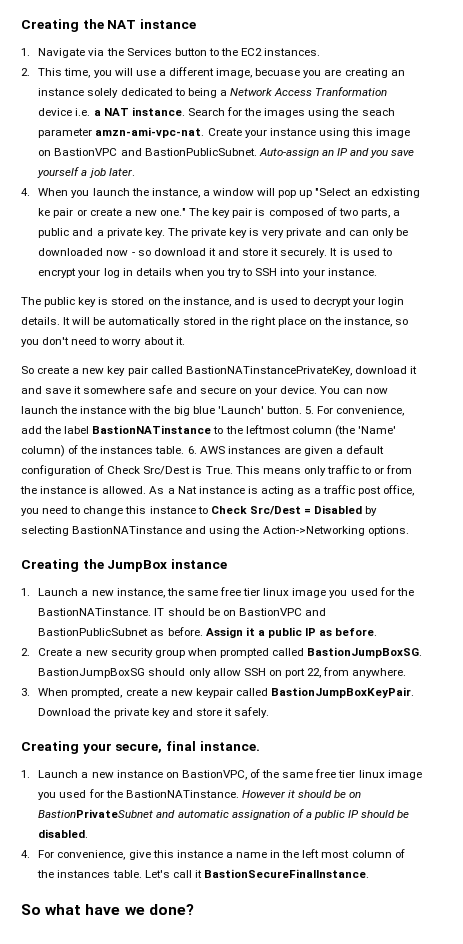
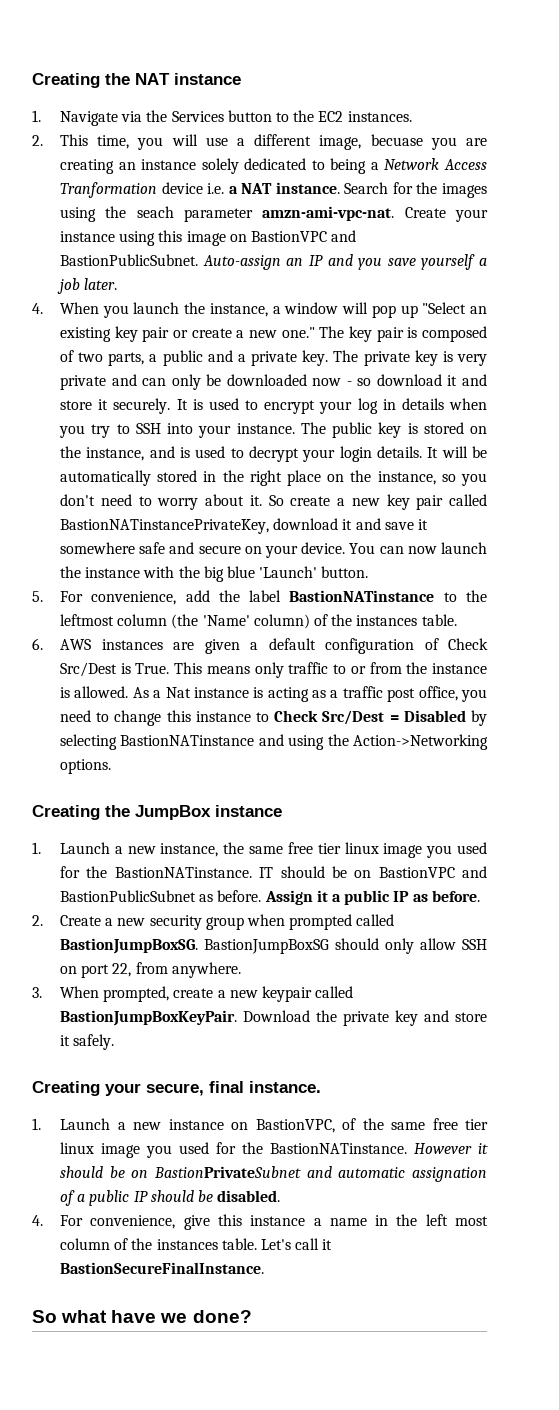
[370,188,420,198] [38,208,51,216] edxisting ke -> [60,326,138,342] existing key
(377, 272) // -> (295, 428) none
(185, 341) // -> (262, 500) none
(302, 410) none -> (369, 572) //
(185, 450) none -> (457, 620) //

